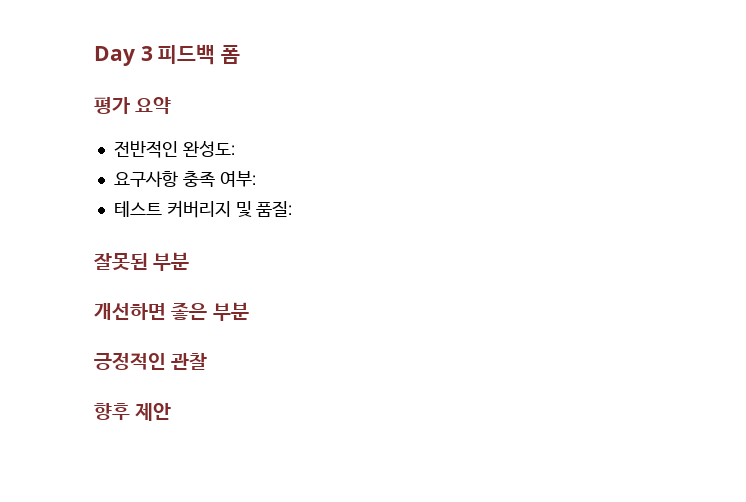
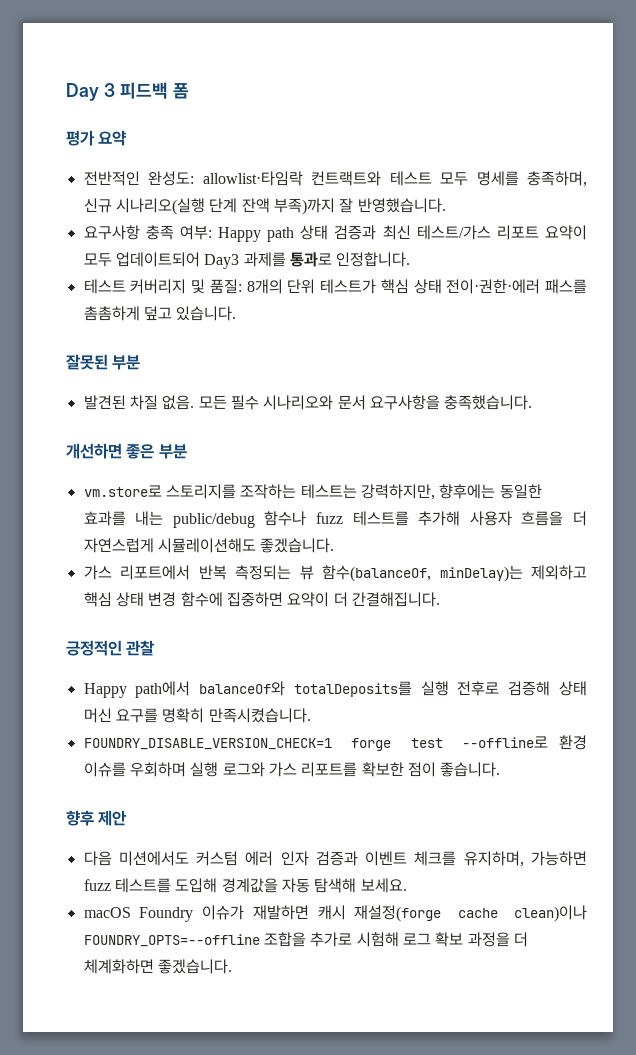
[113,171,256,188] [113,200,293,218] [94,252,190,271] [94,302,249,321] [94,352,208,370] [94,403,172,421] // 요구사항 충족 여부: // 테스트 커버리지 및 품질: // 잘못된 부분 // 개선하면 좋은 부분 // 긍정적인 관찰 // 향후 제안 -> [202,171,587,187] [83,198,446,215] [83,225,587,242] [83,252,411,269] [83,279,587,294] [83,306,237,321] [66,354,141,370] [83,395,533,410] [66,443,187,459] [83,484,542,500] [83,511,588,528] [83,538,335,553] [83,565,587,582] [83,592,440,607] [66,640,156,656] [83,681,587,698] [83,708,311,723] [83,735,587,751] [83,762,501,777] [66,810,128,826] [83,851,587,867] [83,878,407,893] [83,905,587,922] [83,932,528,947] [83,959,232,974] allowlist·타임락 컨트랙트와 테스트 모두 명세를 충족하며, 신규 시나리오(실행 단계 잔액 부족)까지 잘 반영했습니다. // 요구사항 충족 여부: Happy path 상태 검증과 최신 테스트/가스 리포트 요약이 모두 업데이트되어 Day3 과제를 통과로 인정합니다. // 테스트 커버리지 및 품질: 8개의 단위 테스트가 핵심 상태 전이·권한·에러 패스를 촘촘하게 덮고 있습니다. // 잘못된 부분 // 발견된 차질 없음. 모든 필수 시나리오와 문서 요구사항을 충족했습니다. // 개선하면 좋은 부분 // vm.store로 스토리지를 조작하는 테스트는 강력하지만, 향후에는 동일한 효과를 내는 public/debug 함수나 fuzz 테스트를 추가해 사용자 흐름을 더 자연스럽게 시뮬레이션해도 좋겠습니다. // 가스 리포트에서 반복 측정되는 뷰 함수(balanceOf, minDelay)는 제외하고 핵심 상태 변경 함수에 집중하면 요약이 더 간결해집니다. // 긍정적인 관찰 // Happy path에서 balanceOf와 totalDeposits를 실행 전후로 검증해 상태 머신 요구를 명확히 만족시켰습니다. // FOUNDRY_DISABLE_VERSION_CHECK=1 forge test --offline로 환경 이슈를 우회하며 실행 로그와 가스 리포트를 확보한 점이 좋습니다. // 향후 제안 // 다음 미션에서도 커스텀 에러 인자 검증과 이벤트 체크를 유지하며, 가능하면 fuzz 테스트를 도입해 경계값을 자동 탐색해 보세요. // macOS Foundry 이슈가 재발하면 캐시 재설정(forge cache clean)이나 FOUNDRY_OPTS=--offline 조합을 추가로 시험해 로그 확보 과정을 더 체계화하면 좋겠습니다.

